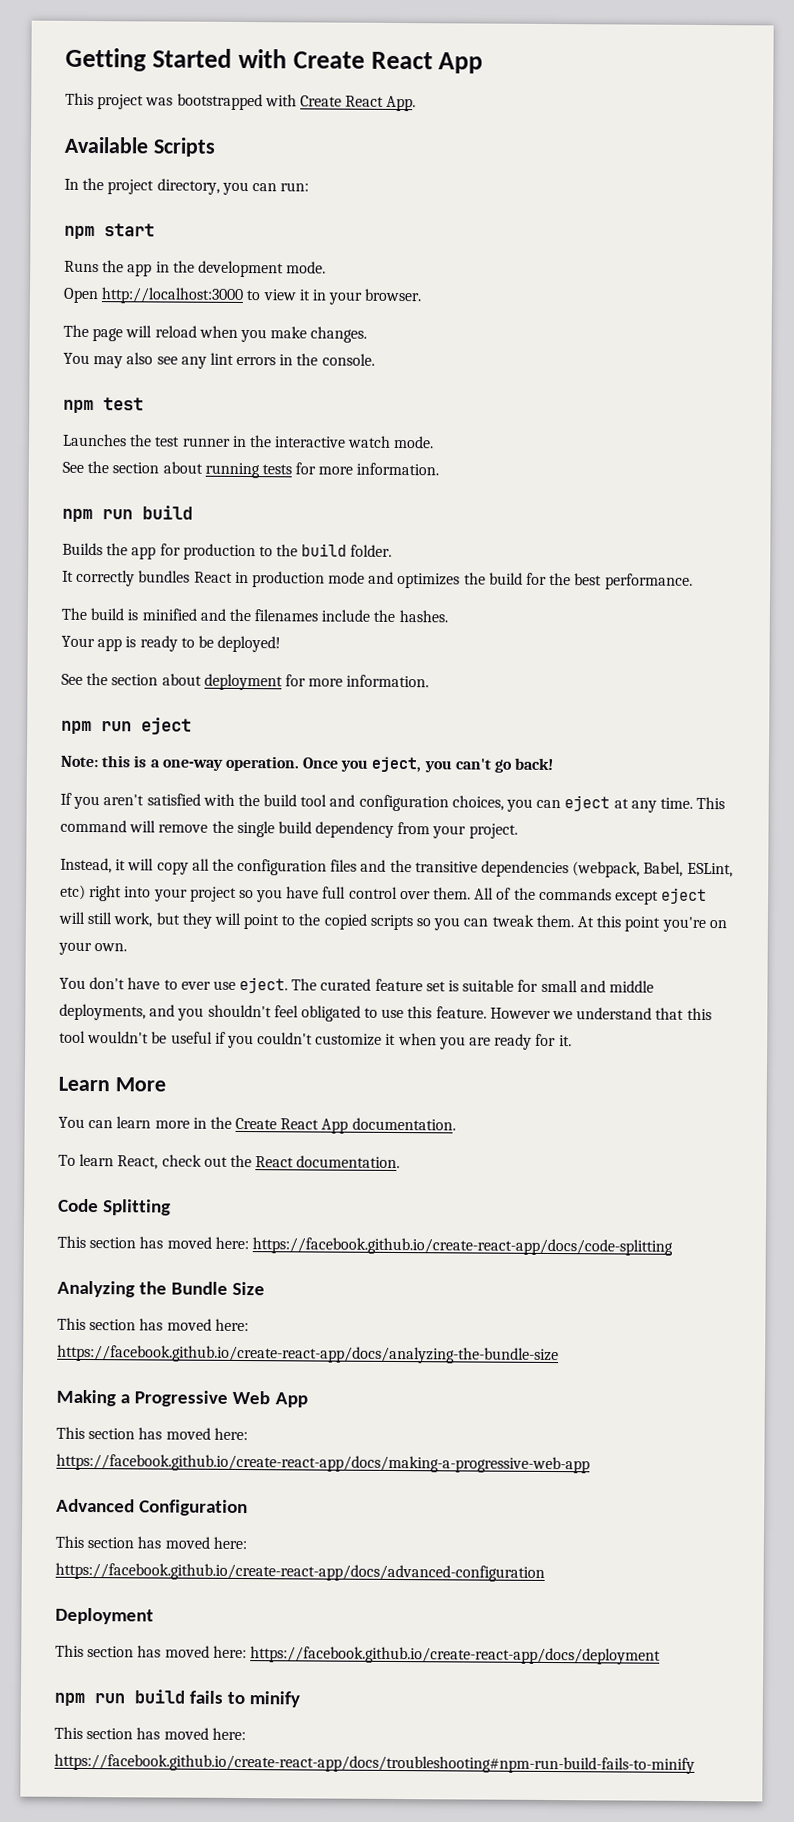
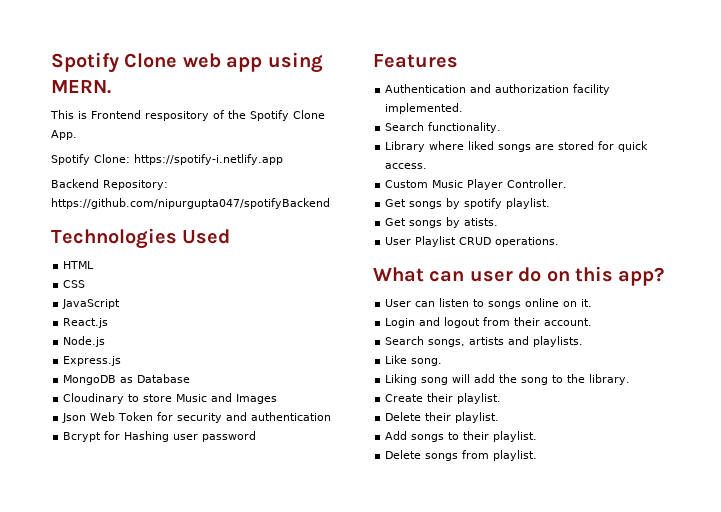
[65,47,484,74] [65,92,417,112] [64,136,215,157] [64,177,310,196] [64,223,155,240] [64,260,327,278] [63,287,423,305] [63,324,368,343] [63,352,375,369] [63,397,144,414] [62,433,435,449] [62,460,440,479] [62,505,193,523] [62,542,393,561] [62,569,693,590] [61,607,448,623] [61,635,282,653] [61,672,430,691] [61,717,192,735] [60,755,554,773] [60,792,726,813] [60,819,518,839] [60,857,733,878] [60,884,708,905] [58,911,727,932] [58,941,128,956] [59,976,654,994] [59,1003,712,1022] [59,1030,572,1050] [58,1076,166,1092] [58,1116,456,1134] [58,1153,401,1170] [58,1198,172,1216] [57,1235,673,1256] [57,1280,266,1298] [57,1317,249,1332] [57,1344,559,1365] [56,1389,308,1408] [56,1426,248,1441] [56,1453,590,1474] [56,1498,249,1517] [55,1535,247,1550] [55,1562,545,1582] [55,1607,154,1625] [55,1644,661,1665] [54,1689,301,1708] [54,1726,246,1741] [54,1753,695,1774] Getting Started with Create React App // This project was bootstrapped with Create React App. // Available Scripts // In the project directory, you can run: // npm start // Runs the app in the development mode. // Open http://localhost:3000 to view it in your browser. // The page will reload when you make changes. // You may also see any lint errors in the console. // npm test // Launches the test runner in the interactive watch mode. // See the section about running tests for more information. // npm run build // Builds the app for production to the build folder. // It correctly bundles React in production mode and optimizes the build for the best performance. // The build is minified and the filenames include the hashes. // Your app is ready to be deployed! // See the section about deployment for more information. // npm run eject // Note: this is a one-way operation. Once you eject, you can't go back! // If you aren't satisfied with the build tool and configuration choices, you can eject at any time. This command will remove the single build dependency from your project. // Instead, it will copy all the configuration files and the transitive dependencies (webpack, Babel, ESLint, etc) right into your project so you have full control over them. All of the commands except eject will still work, but they will point to the copied scripts so you can tweak them. At this point you're on your own. // You don't have to ever use eject. The curated feature set is suitable for small and middle deployments, and you shouldn't feel obligated to use this feature. However we understand that this tool wouldn't be useful if you couldn't customize it when you are ready for it. // Learn More // You can learn more in the Create React App documentation. // To learn React, check out the React documentation. // Code Splitting // This section has moved here: https://facebook.github.io/create-react-app/docs/code-splitting // Analyzing the Bundle Size // This section has moved here: https://facebook.github.io/create-react-app/docs/analyzing-the-bundle-size // Making a Progressive Web App // This section has moved here: https://facebook.github.io/create-react-app/docs/making-a-progressive-web-app // Advanced Configuration // This section has moved here: https://facebook.github.io/create-react-app/docs/advanced-configuration // Deployment // This section has moved here: https://facebook.github.io/create-react-app/docs/deployment // npm run build fails to minify // This section has moved here: https://facebook.github.io/create-react-app/docs/troubleshooting#npm-run-build-fails-to-minify -> [51,52,323,73] [51,80,111,94] [50,110,325,121] [51,130,77,140] [51,154,283,165] [51,179,168,190] [51,198,330,209] [51,228,231,249] [63,261,95,269] [63,280,86,288] [62,299,121,309] [63,318,109,328] [63,336,106,347] [63,356,122,366] [63,374,191,385] [63,393,278,404] [62,412,332,423] [63,431,257,442] [373,54,458,68] [385,84,611,95] [385,103,464,114] [385,122,502,133] [385,141,649,152] [385,163,428,169] [385,179,568,190] [385,198,551,209] [385,217,499,228] [385,236,560,247] [373,266,665,286] [385,298,593,309] [385,317,593,328] [385,336,584,347] [385,355,443,366] [385,374,631,385] [385,393,502,404] [385,412,500,423] [385,431,538,442] [385,450,538,461] Spotify Clone web app using MERN. // This is Frontend respository of the Spotify Clone App. // Spotify Clone: https://spotify-i.netlify.app // Backend Repository: https://github.com/nipurgupta047/spotifyBackend // Technologies Used // HTML // CSS // JavaScript // React.js // Node.js // Express.js // MongoDB as Database // Cloudinary to store Music and Images // Json Web Token for security and authentication // Bcrypt for Hashing user password // Features // Authentication and authorization facility implemented. // Search functionality. // Library where liked songs are stored for quick access. // Custom Music Player Controller. // Get songs by spotify playlist. // Get songs by atists. // User Playlist CRUD operations. // What can user do on this app? // User can listen to songs online on it. // Login and logout from their account. // Search songs, artists and playlists. // Like song. // Liking song will add the song to the library. // Create their playlist. // Delete their playlist. // Add songs to their playlist. // Delete songs from playlist.

